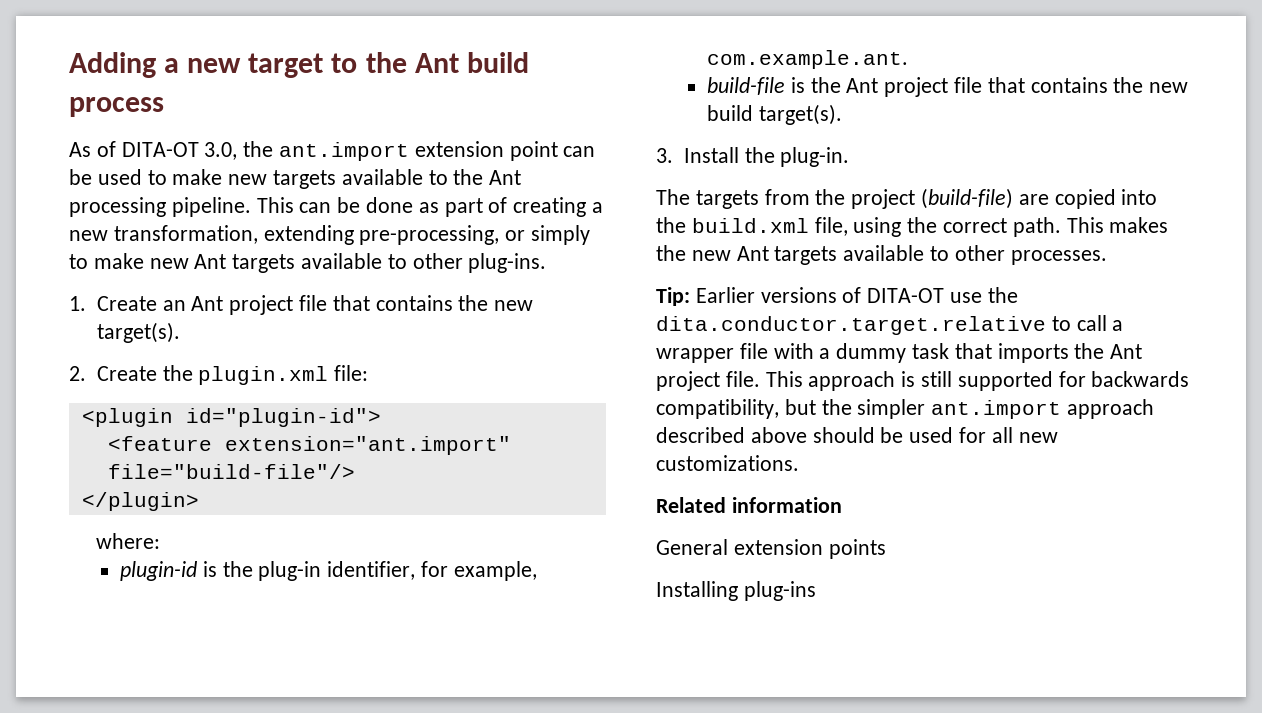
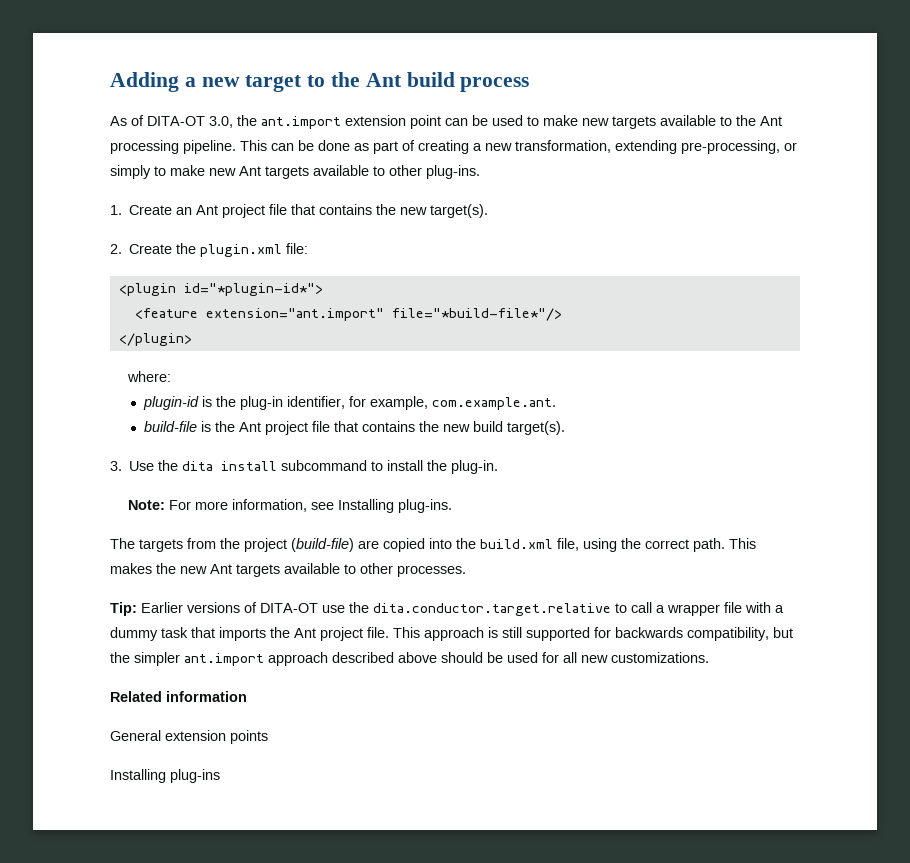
[185,408,381,427] id="plugin-id"> -> [183,283,323,296] id="*plugin-id*">
[107,464,355,479] file="build-file"/> -> [391,308,562,321] file="*build-file*"/>
[683,147,850,167] Install the plug-in. -> [129,460,499,474] [128,499,453,513] Use the dita install subcommand to install the plug-in. // Note: For more information, see Installing plug-ins.

